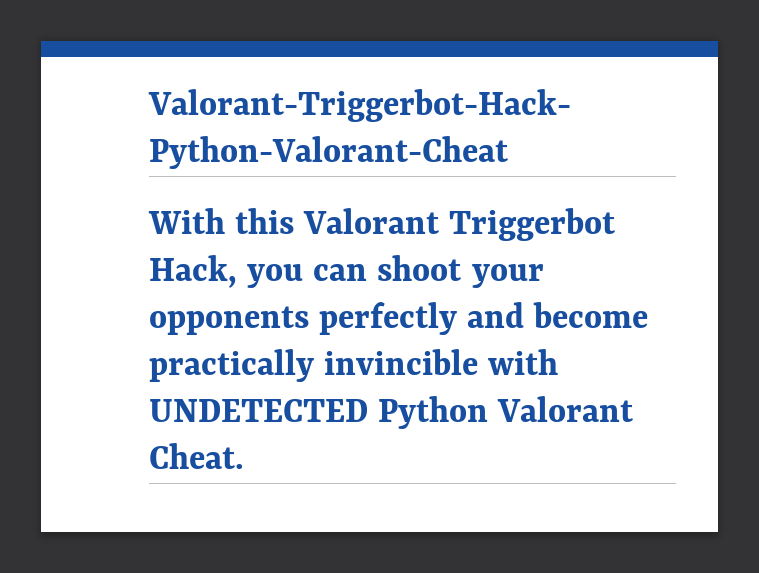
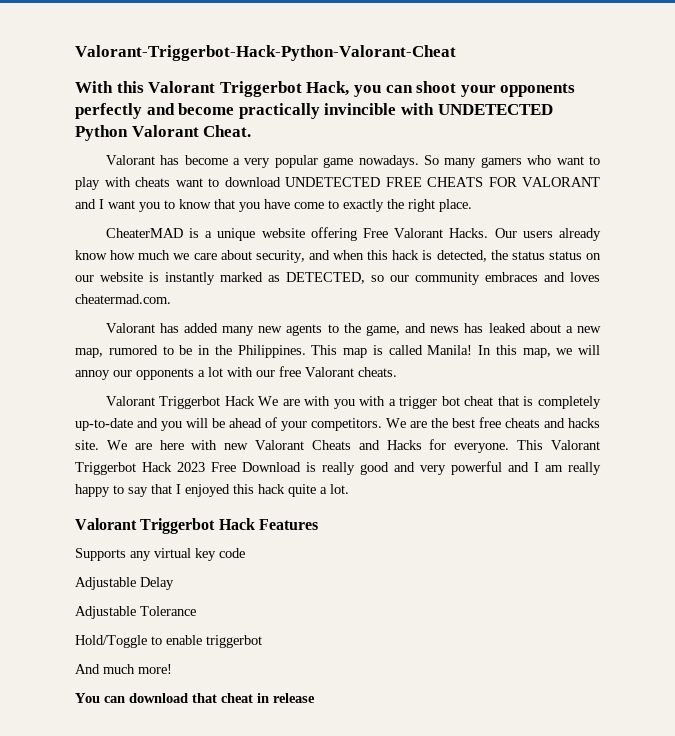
(244, 456) none -> [105,155,600,168] [75,177,600,190] [75,199,472,212] [105,227,601,241] [75,250,601,263] [75,272,600,285] [75,294,171,304] [105,323,601,336] [75,345,600,358] [75,366,397,380] [105,396,601,409] [75,417,600,431] [75,439,601,453] [75,461,601,475] [75,484,349,497] [75,518,318,534] [75,548,245,561] [75,577,174,590] [75,606,196,619] [75,635,262,648] [75,664,172,674] [75,693,315,703] // Valorant has become a very popular game nowadays. So many gamers who want to play with cheats want to download UNDETECTED FREE CHEATS FOR VALORANT and I want you to know that you have come to exactly the right place. // CheaterMAD is a unique website offering Free Valorant Hacks. Our users already know how much we care about security, and when this hack is detected, the status status on our website is instantly marked as DETECTED, so our community embraces and loves cheatermad.com. // Valorant has added many new agents to the game, and news has leaked about a new map, rumored to be in the Philippines. This map is called Manila! In this map, we will annoy our opponents a lot with our free Valorant cheats. // Valorant Triggerbot Hack We are with you with a trigger bot cheat that is completely up-to-date and you will be ahead of your competitors. We are the best free cheats and hacks site. We are here with new Valorant Cheats and Hacks for everyone. This Valorant Triggerbot Hack 2023 Free Download is really good and very powerful and I am really happy to say that I enjoyed this hack quite a lot. // Valorant Triggerbot Hack Features // Supports any virtual key code // Adjustable Delay // Adjustable Tolerance // Hold/Toggle to enable triggerbot // And much more! // You can download that cheat in release

